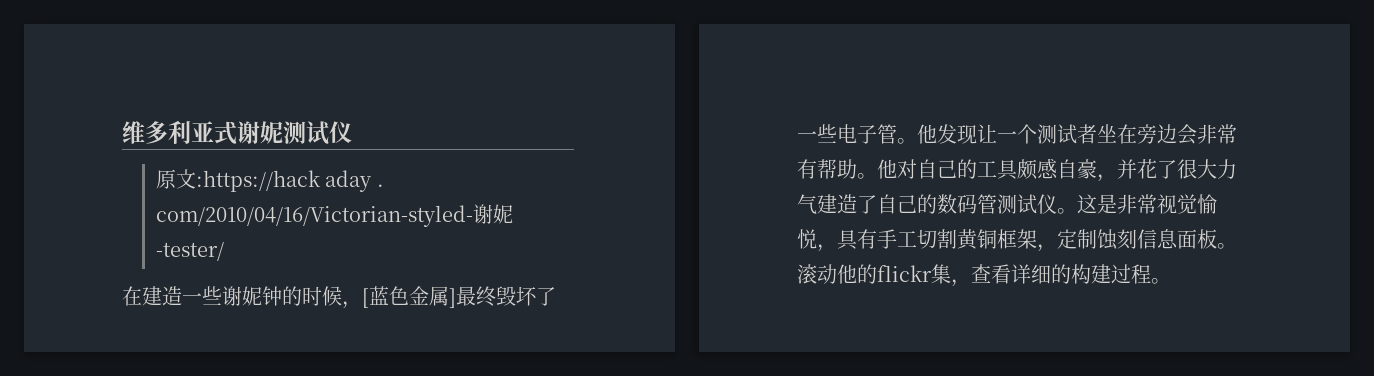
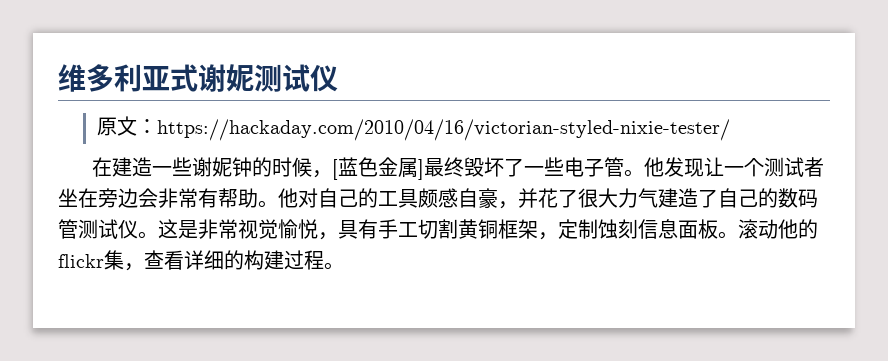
[195,170,384,192] [155,204,513,227] [155,242,224,261] :https://hack aday . com/2010/04/16/Victorian-styled-谢妮-tester/ -> [136,119,730,141] ：https://hackaday.com/2010/04/16/victorian-styled-nixie-tester/

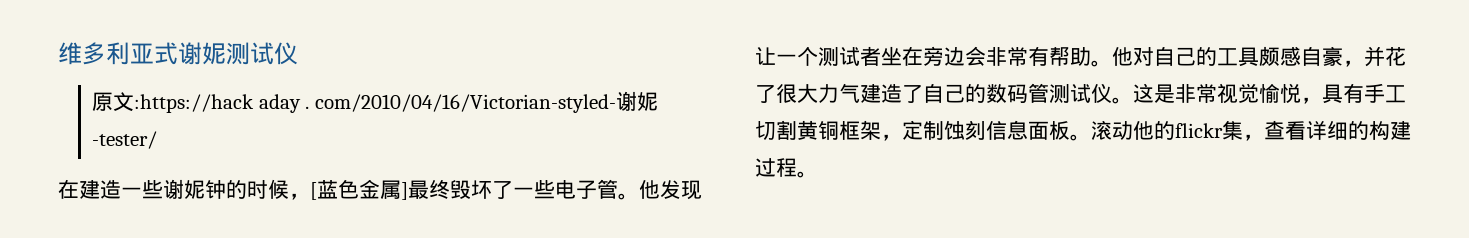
[136,119,730,141] ：https://hackaday.com/2010/04/16/victorian-styled-nixie-tester/ -> [134,91,658,113] [92,131,158,149] :https://hack aday . com/2010/04/16/Victorian-styled-谢妮-tester/

